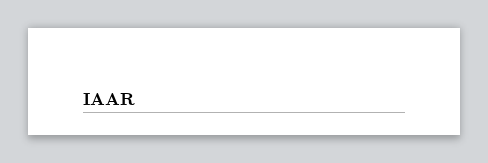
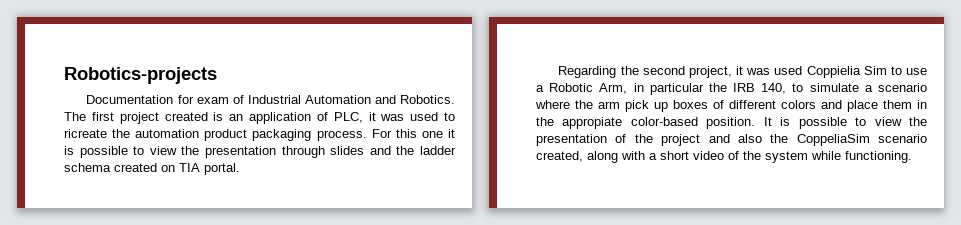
[83,93,135,105] IAAR -> [64,67,217,84] [86,95,455,104] [64,112,455,124] [64,129,455,141] [64,146,457,158] [64,163,240,175] [558,66,927,78] [536,83,927,95] [535,100,927,112] [536,117,927,129] [536,134,927,146] [536,151,912,163] Robotics-projects // Documentation for exam of Industrial Automation and Robotics. The first project created is an application of PLC, it was used to ricreate the automation product packaging process. For this one it is possible to view the presentation through slides and the ladder schema created on TIA portal. // Regarding the second project, it was used Coppielia Sim to use a Robotic Arm, in particular the IRB 140, to simulate a scenario where the arm pick up boxes of different colors and place them in the appropiate color-based position. It is possible to view the presentation of the project and also the CoppeliaSim scenario created, along with a short video of the system while functioning.

